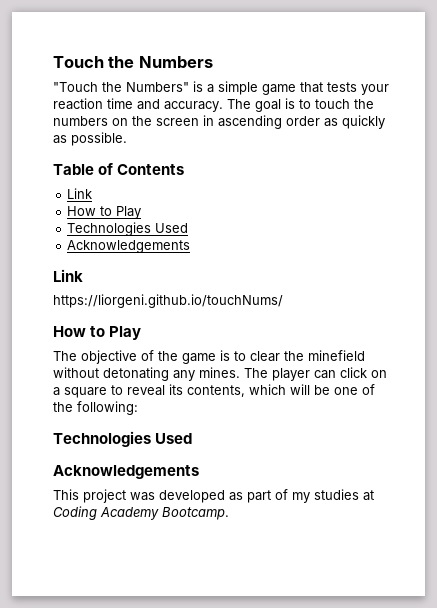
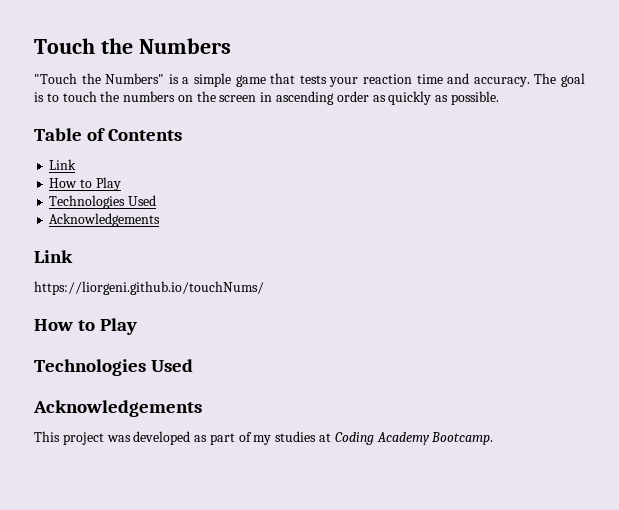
[53,350,365,364] [53,367,387,381] [53,384,375,398] [53,401,138,415] // The objective of the game is to clear the minefield without detonating any mines. The player can click on a square to reveal its contents, which will be one of the following: -> (138, 326) none

